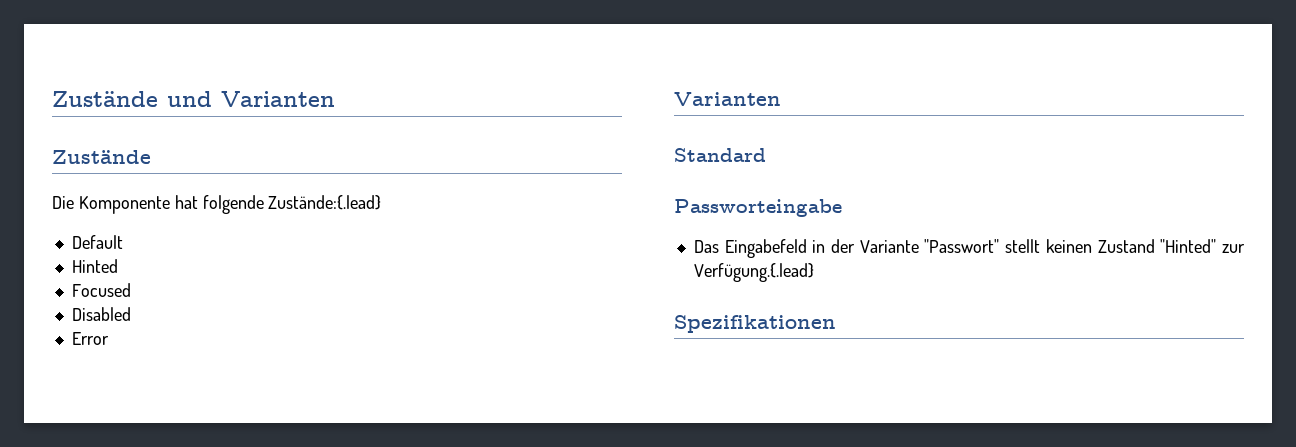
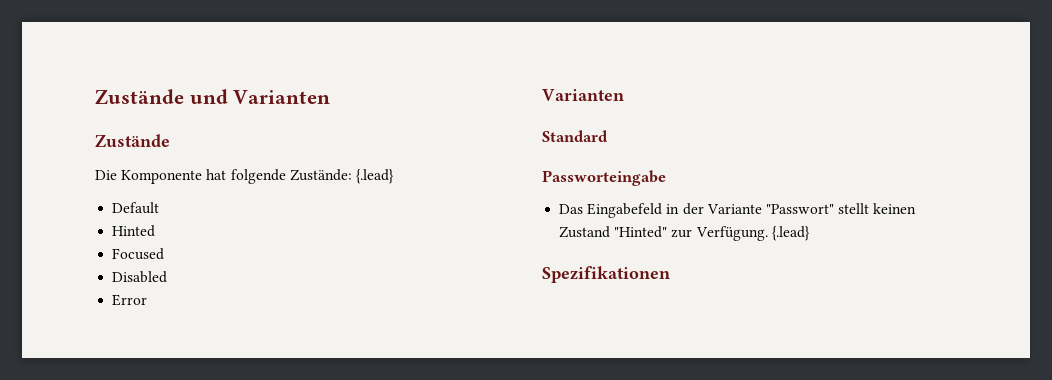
[268,195,382,210] Zustände:{.lead} -> [289,169,394,184] Zustände: {.lead}
[693,263,814,282] Verfügung.{.lead} -> [695,226,810,241] Verfügung. {.lead}

